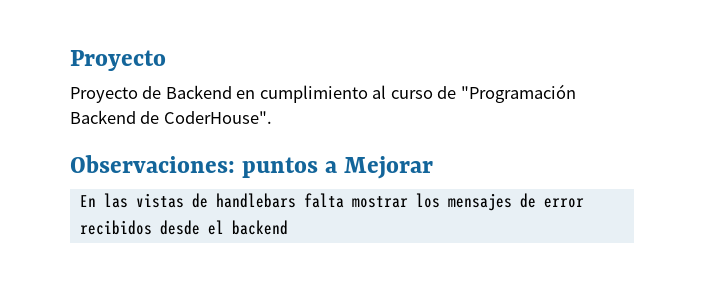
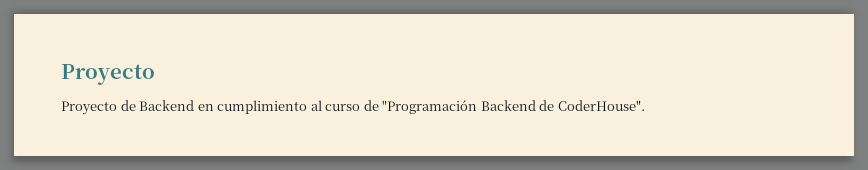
[70,155,434,179] [79,193,584,211] [79,220,288,235] // Observaciones: puntos a Mejorar // En las vistas de handlebars falta mostrar los mensajes de error recibidos desde el backend -> (645, 105) none

